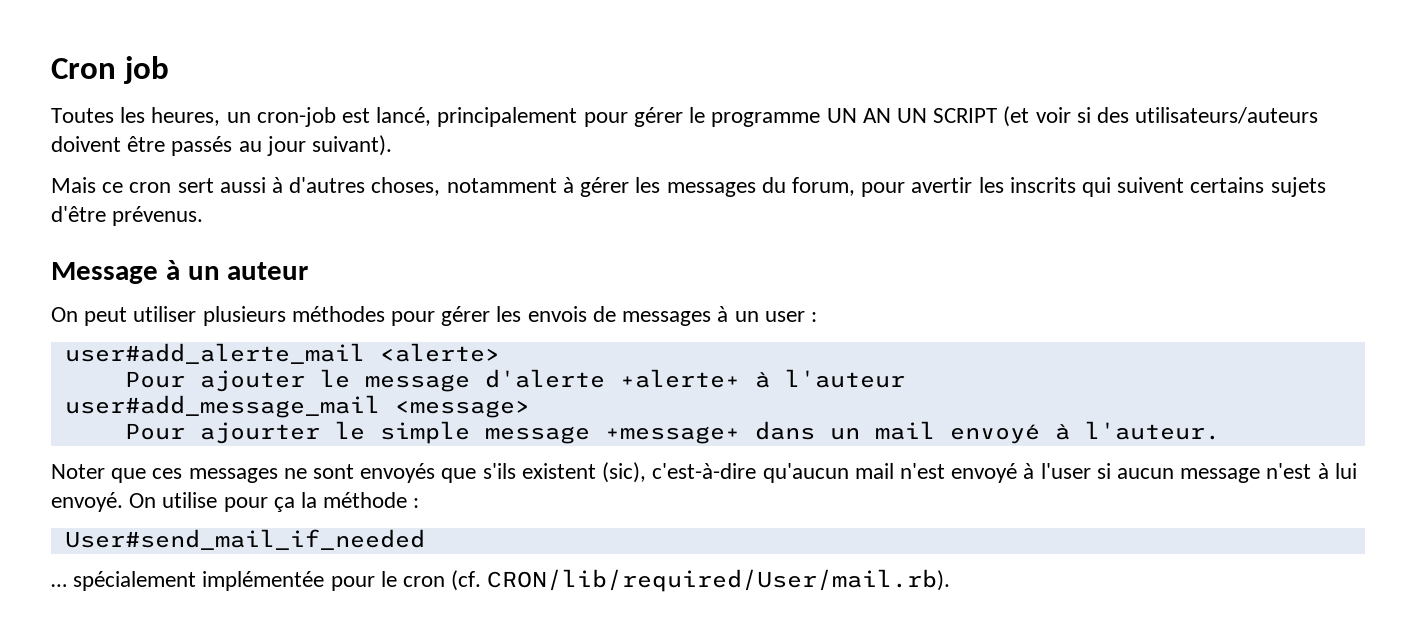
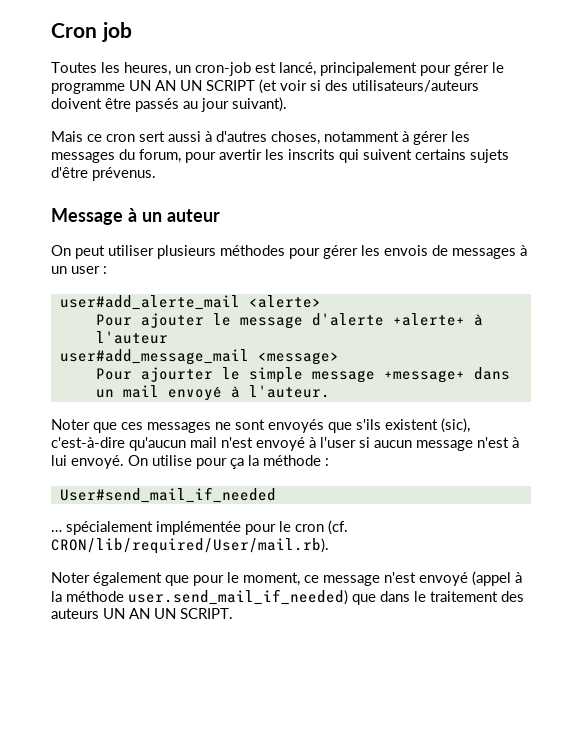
(951, 580) none -> [51,571,522,586] [51,589,524,605] [51,608,233,619] // Noter également que pour le moment, ce message n'est envoyé (appel à la méthode user.send_mail_if_needed) que dans le traitement des auteurs UN AN UN SCRIPT.

